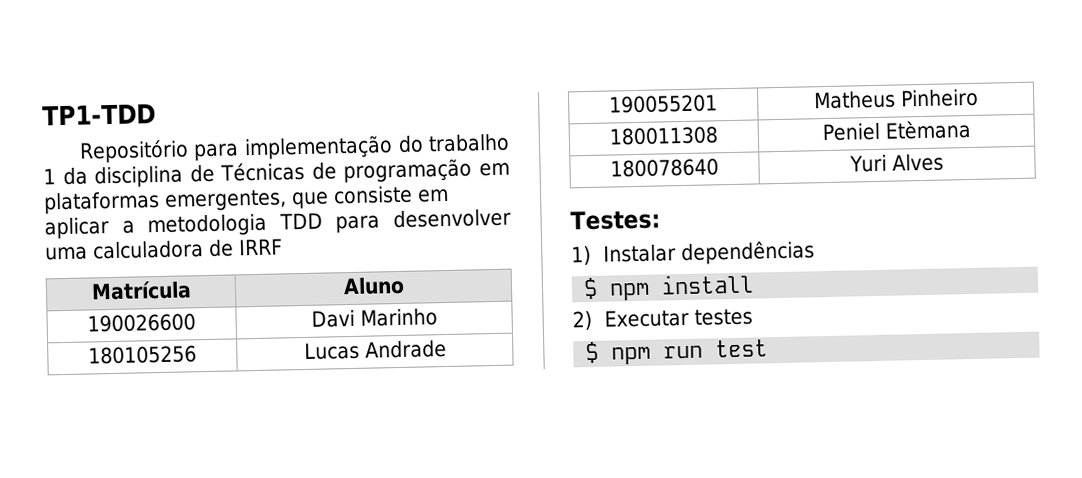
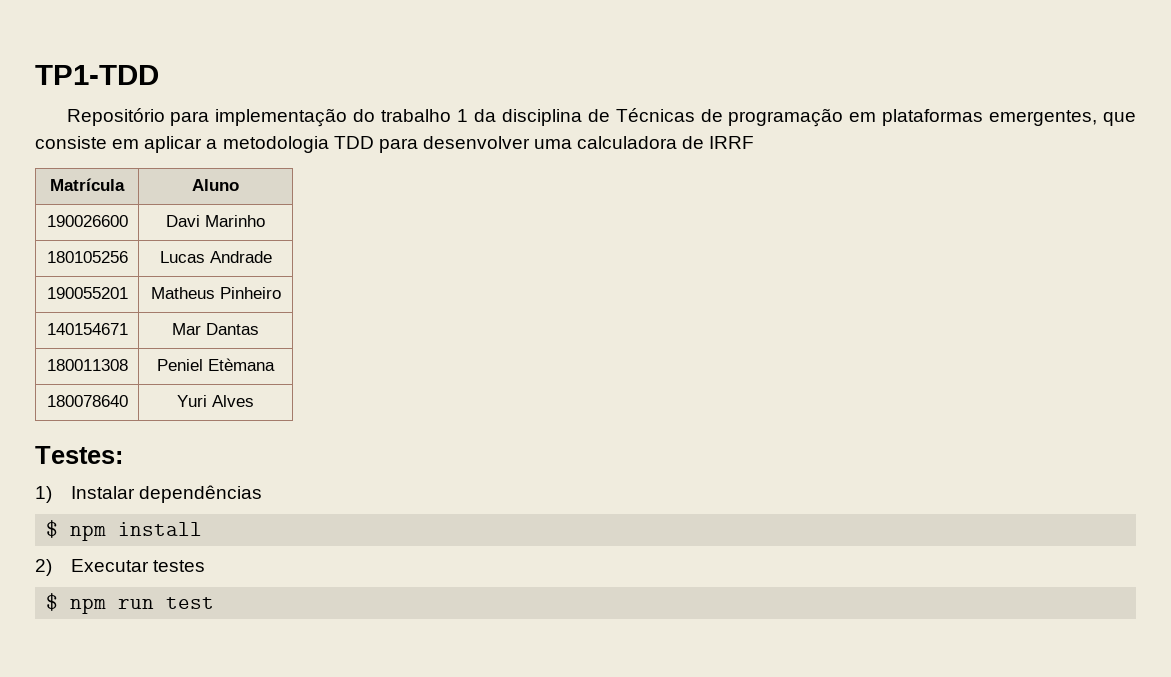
(979, 98) none -> [46,323,128,335] [172,323,259,335] // 140154671 | Mar Dantas

